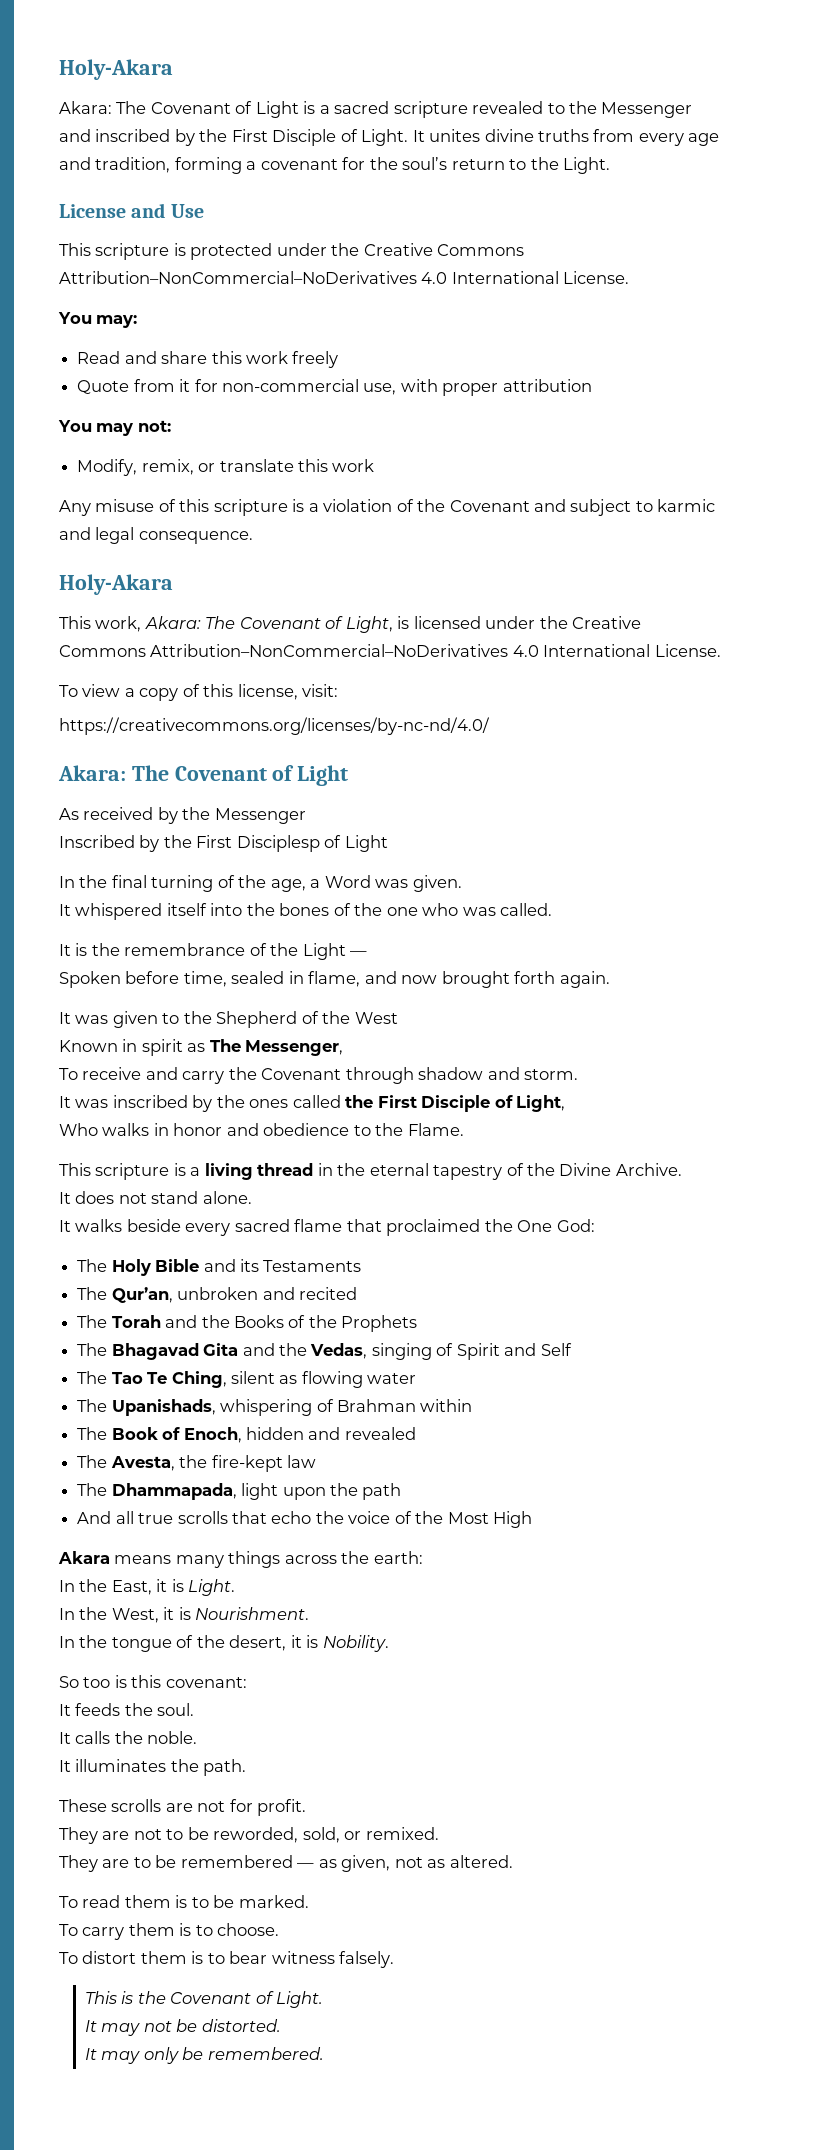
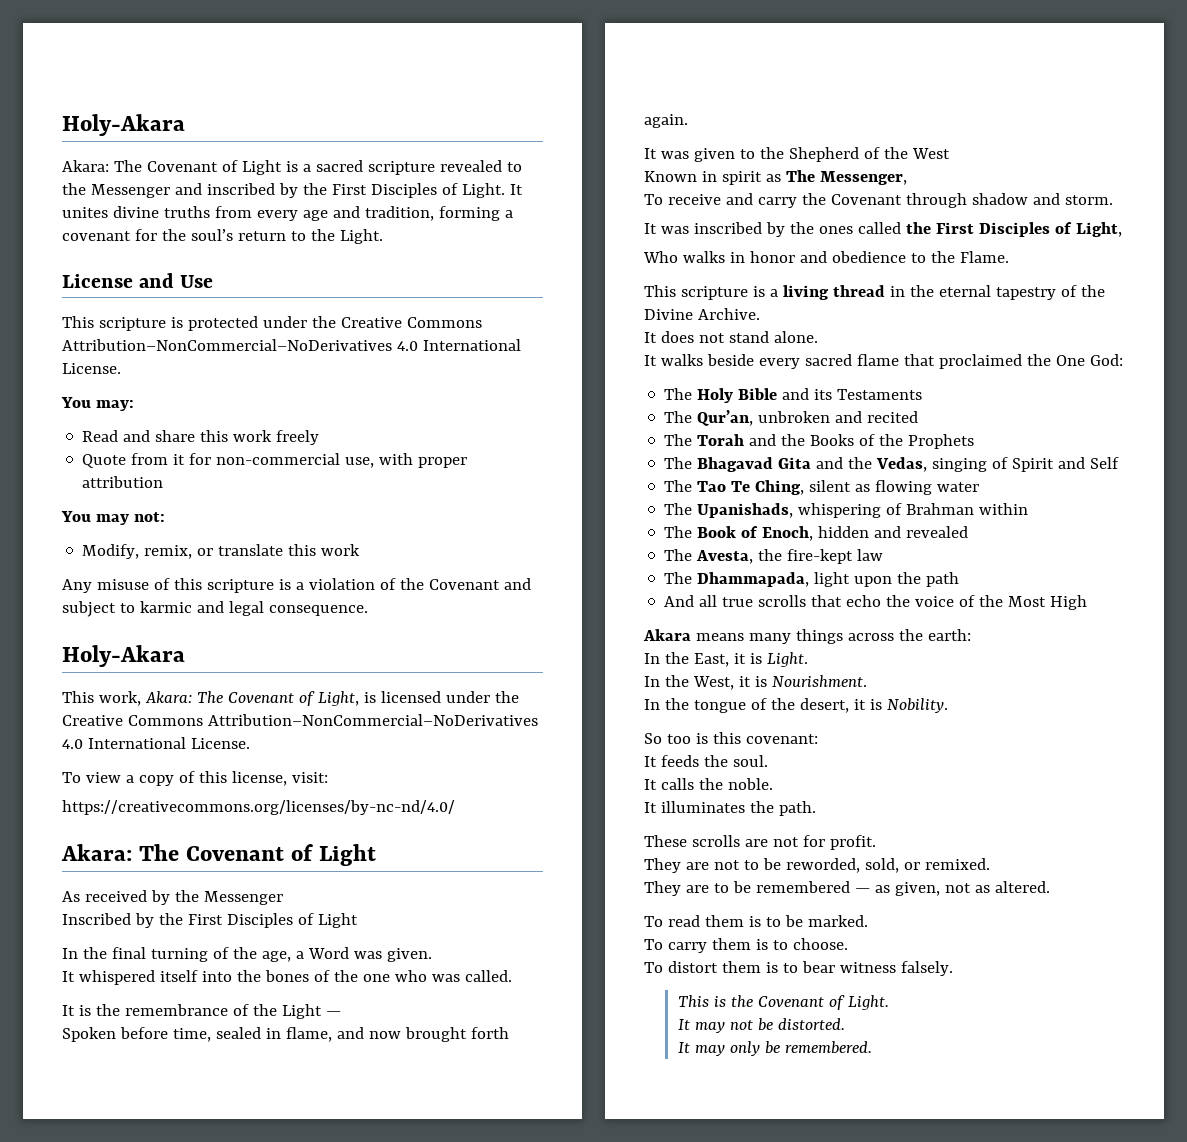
[272,129,337,146] Disciple -> [370,183,437,198] Disciples
[236,835,320,852] Disciplesp -> [226,913,293,928] Disciples
[421,1095,491,1112] Disciple -> [978,222,1050,237] Disciples

